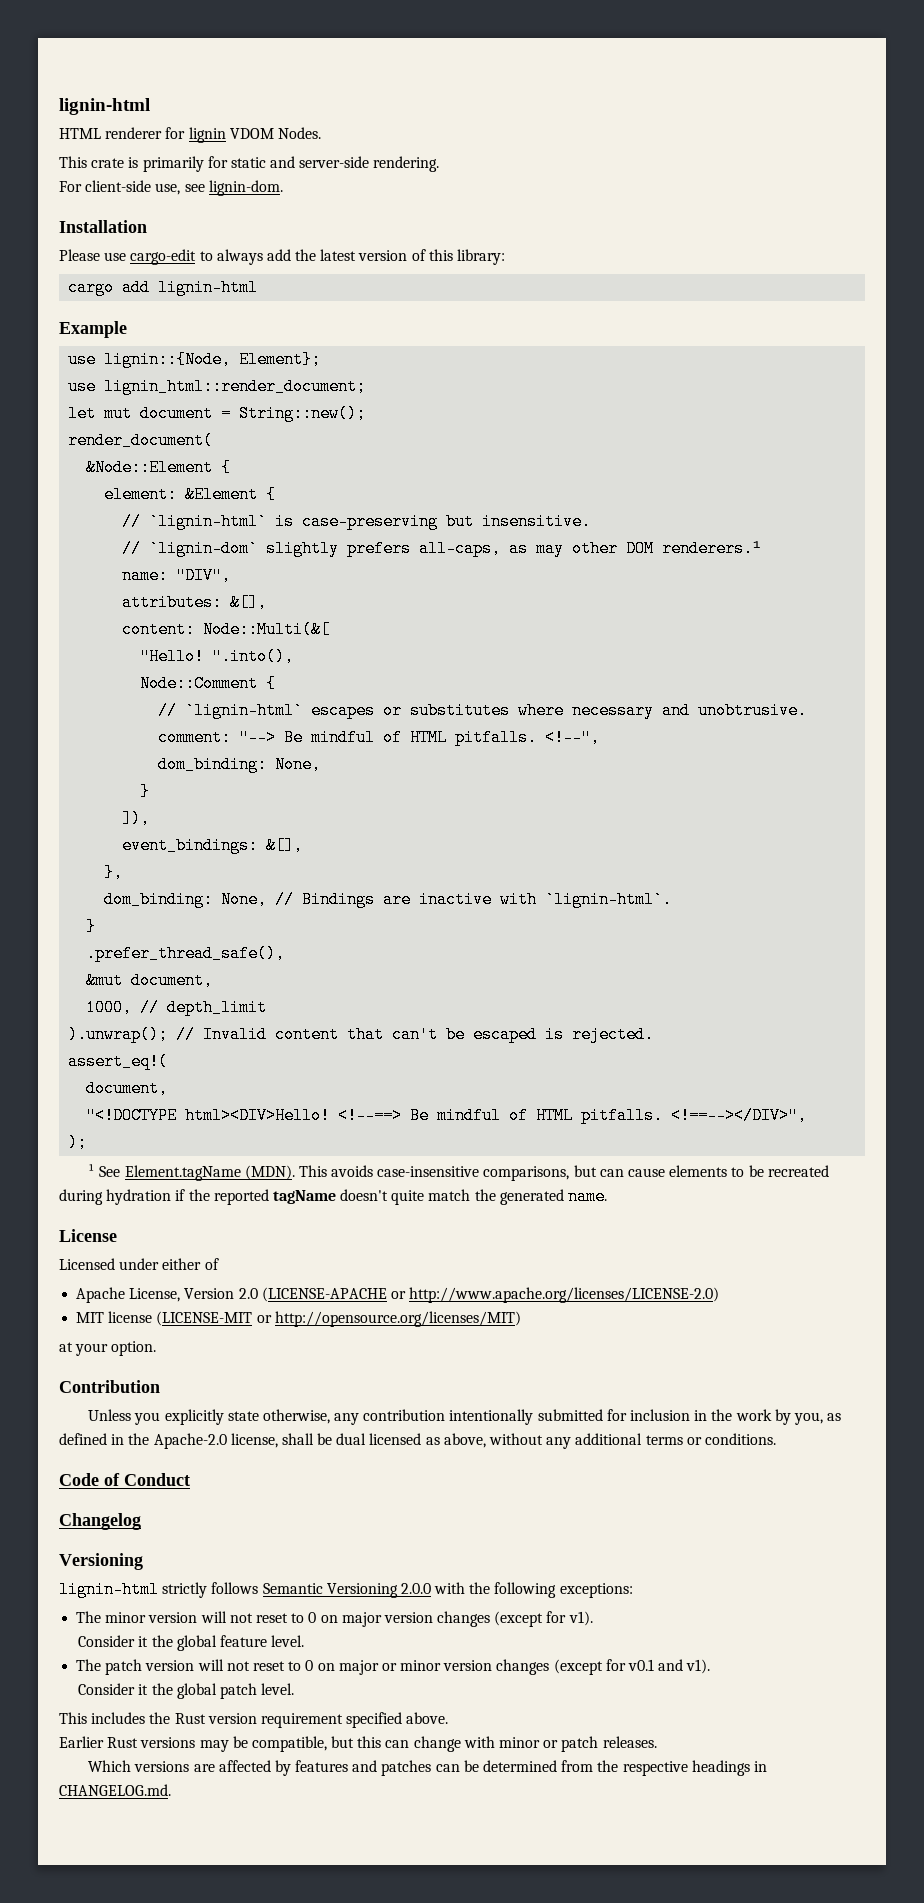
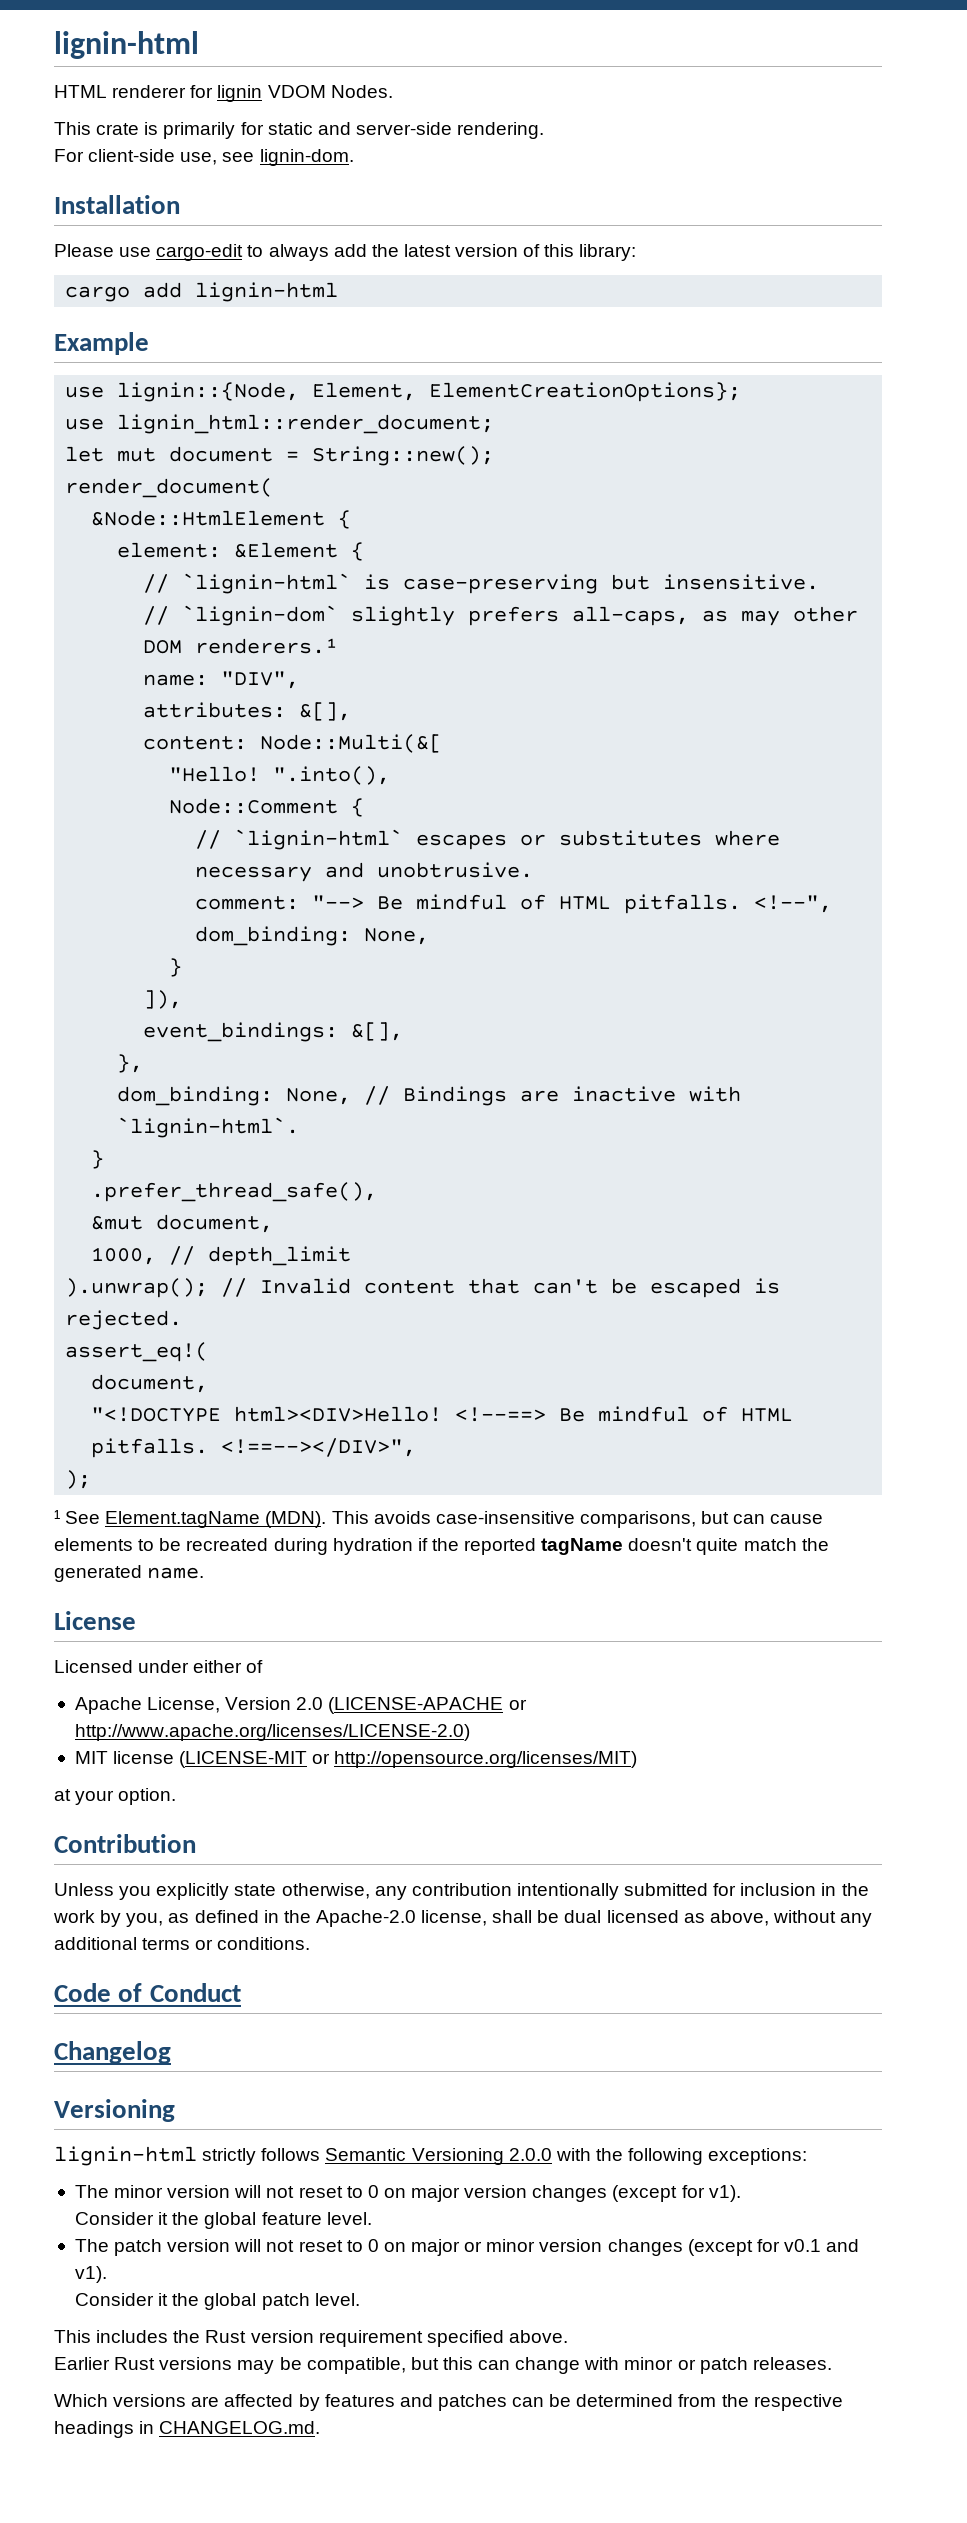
[239,351,322,368] Element}; -> [312,382,742,402] Element, ElementCreationOptions};
[86,459,214,476] &Node::Element -> [91,510,326,526] &Node::HtmlElement

